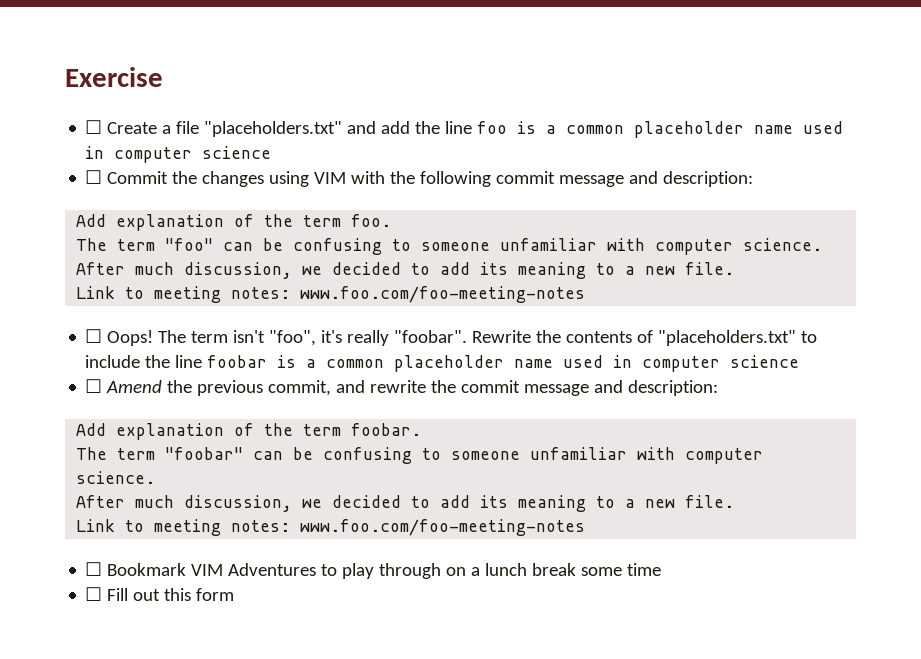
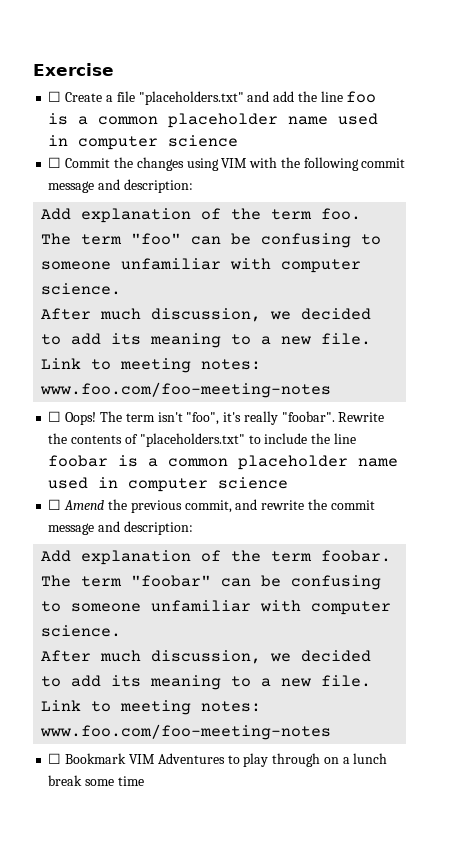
[85,587,235,601] // ☐ Fill out this form -> (144, 781) none

